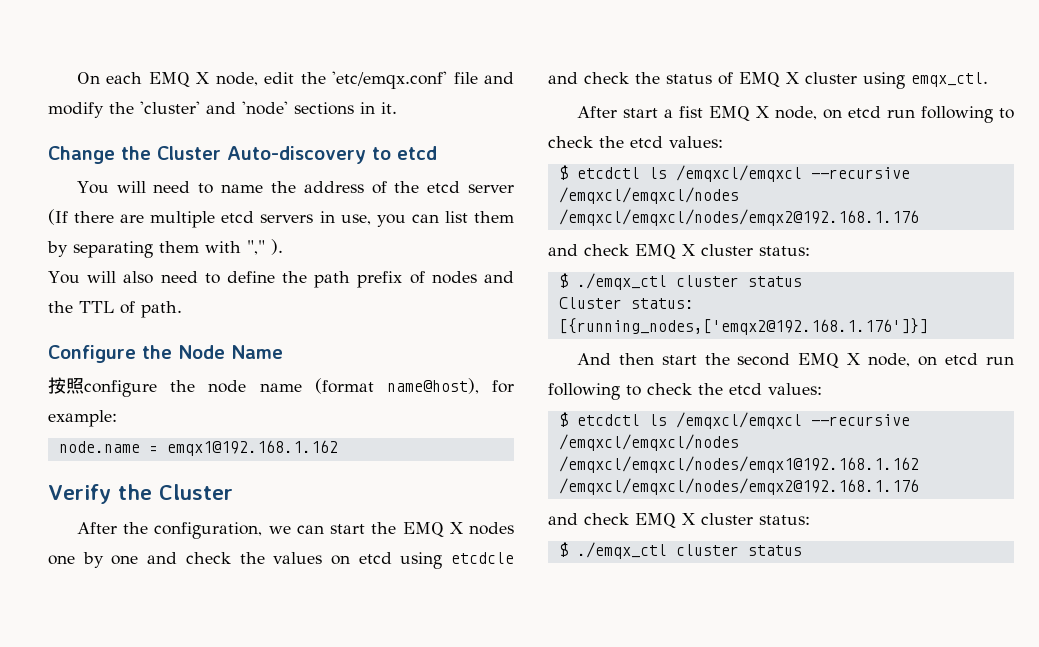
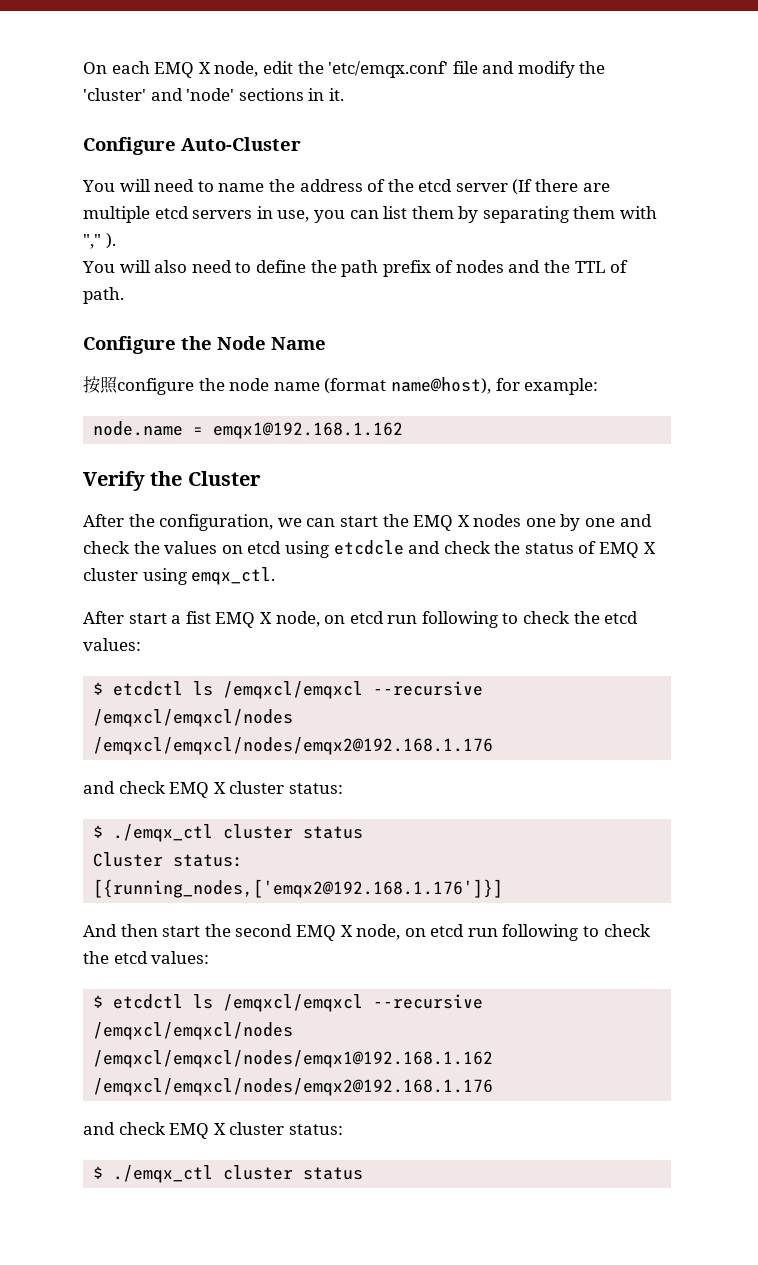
[48,146,437,164] Change the Cluster Auto-discovery to etcd -> [83,137,301,155] Configure Auto-Cluster

